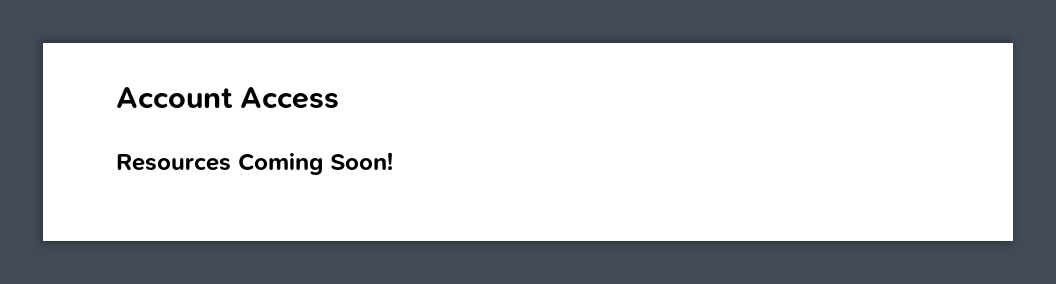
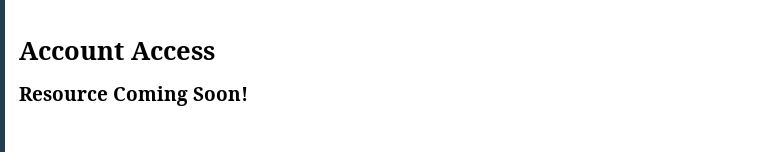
[116,154,231,171] Resources -> [19,87,108,101] Resource

